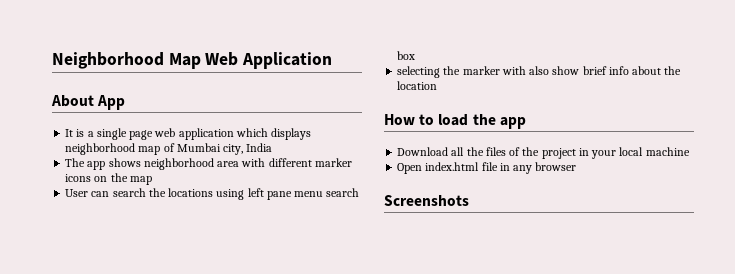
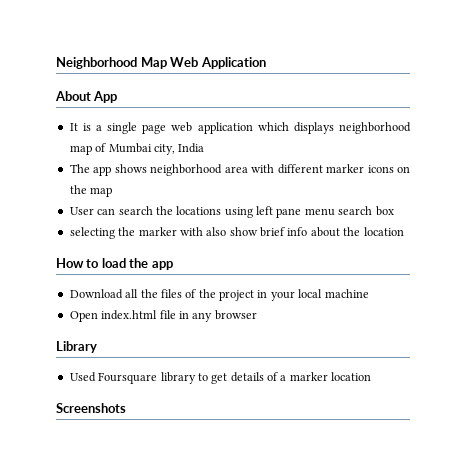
(577, 166) none -> [56,341,97,353] [69,372,372,384] // Library // Used Foursquare library to get details of a marker location

